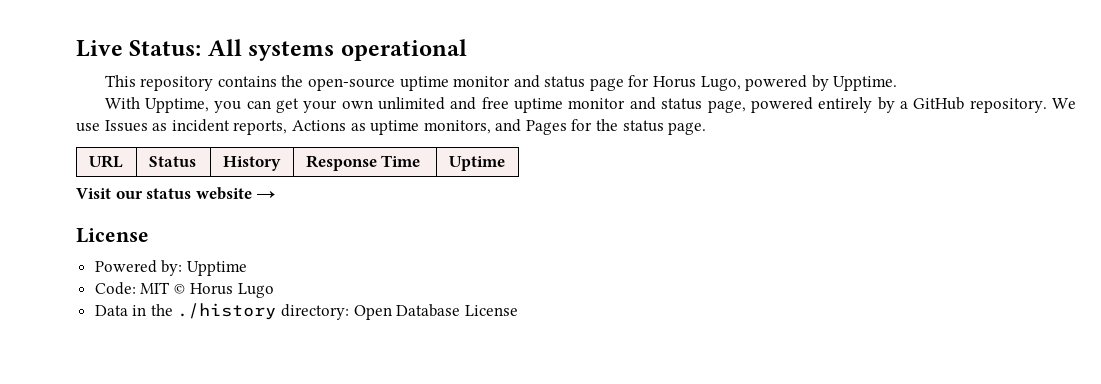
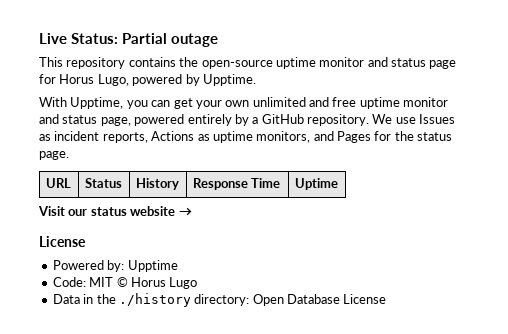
[207,39,467,61] All systems operational -> [122,33,218,47] Partial outage

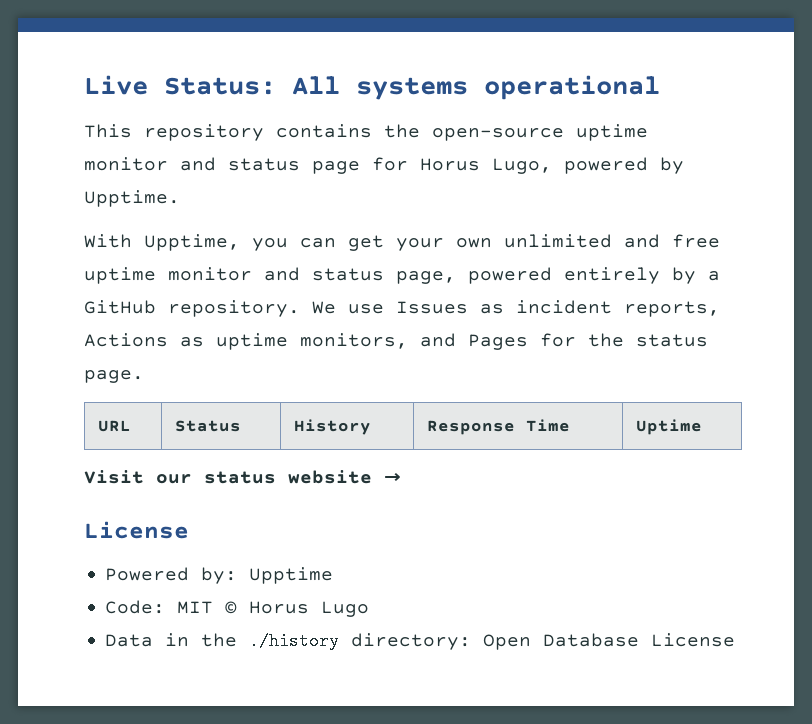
[122,33,218,47] Partial outage -> [292,75,660,100] All systems operational

